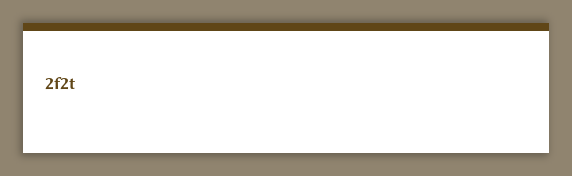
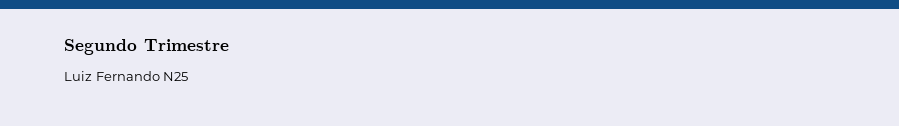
[45,77,75,90] 2f2t -> [64,39,229,55] [64,71,189,81] Segundo Trimestre // Luiz Fernando N25

